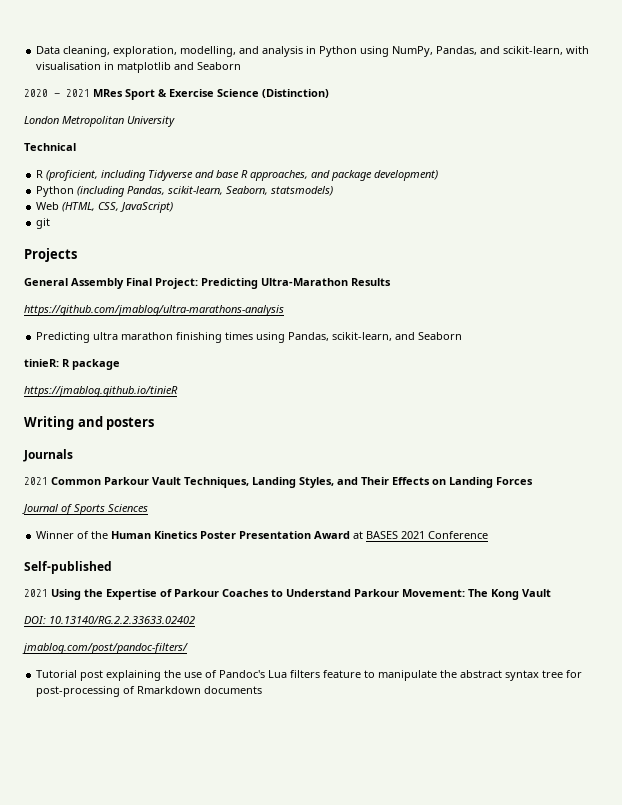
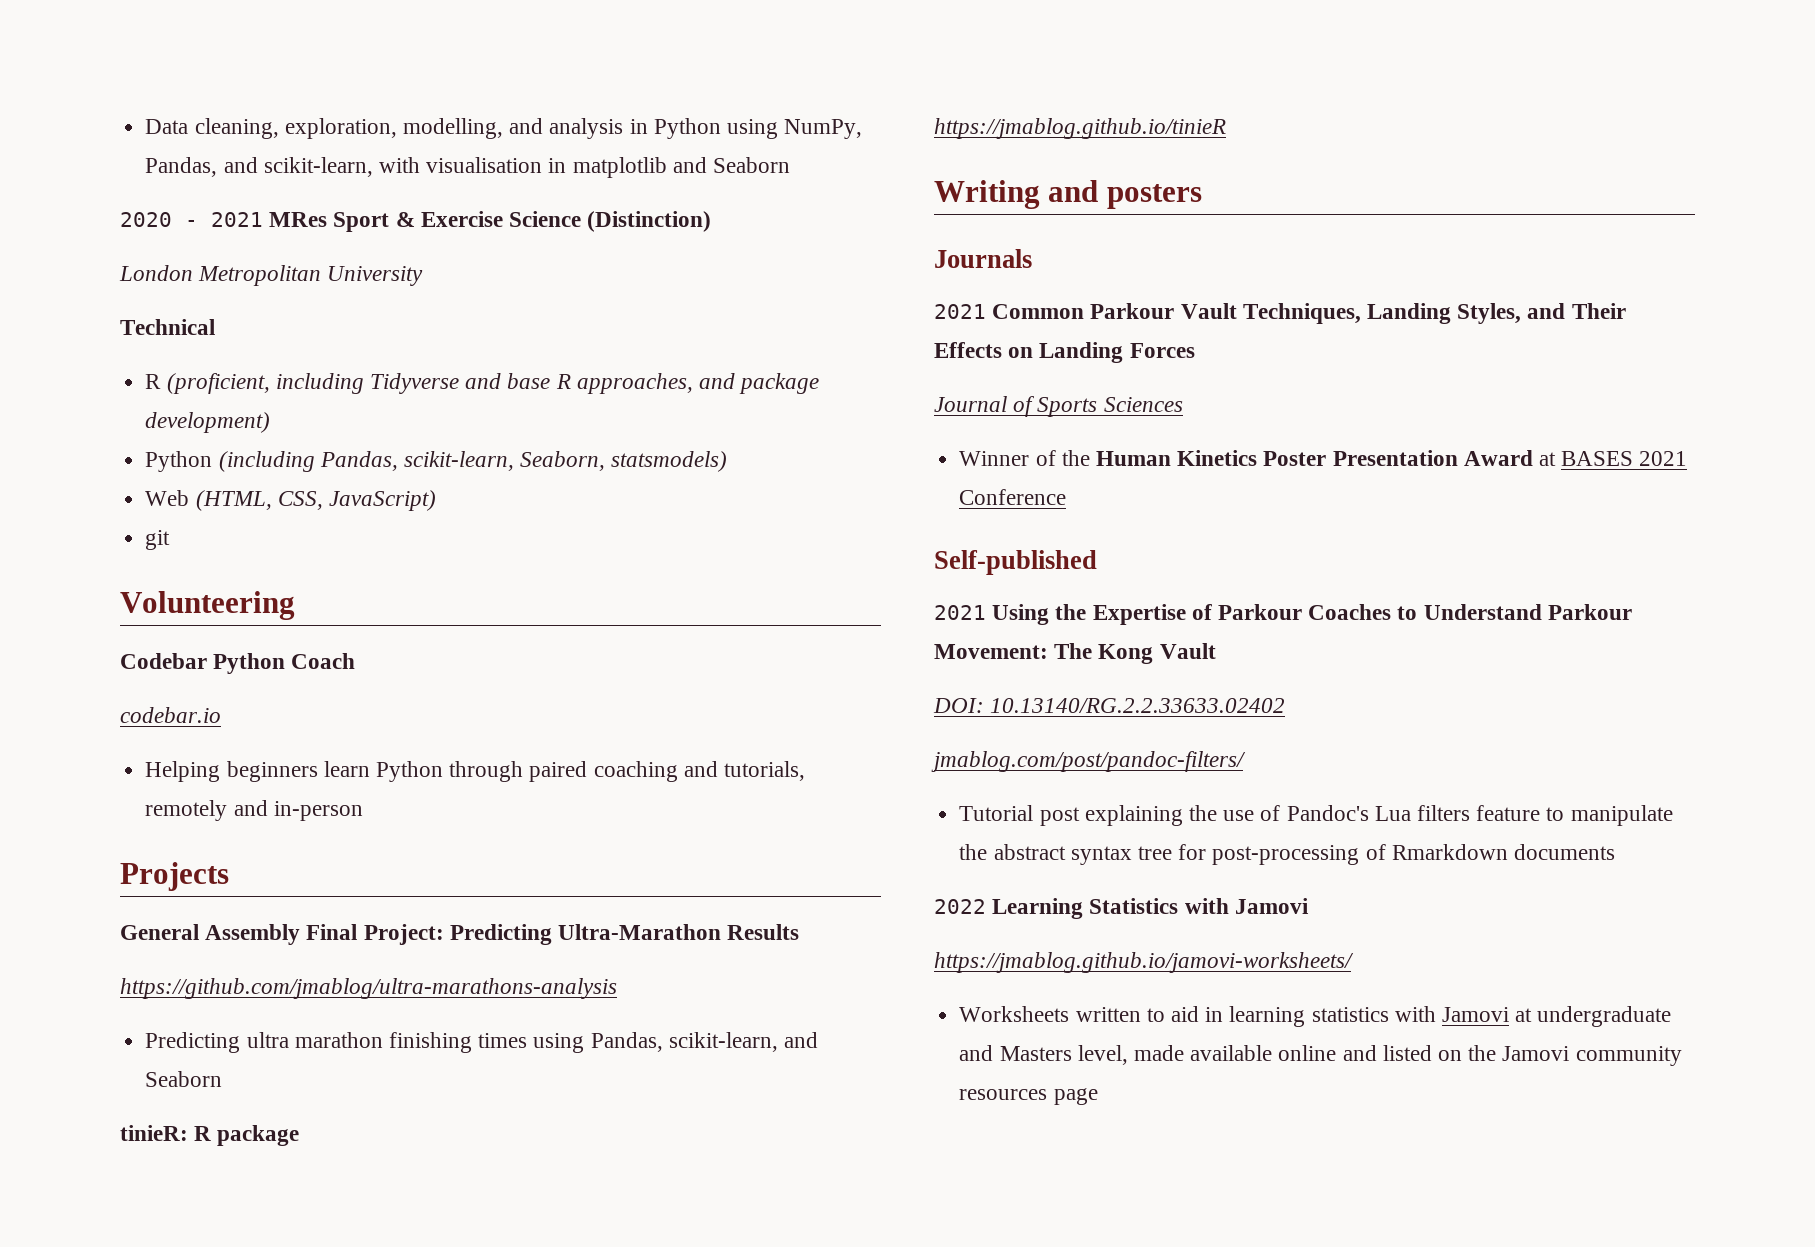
(51, 223) none -> [120,591,295,620] [120,653,356,674] [120,707,221,723] [145,761,805,782] [145,800,363,821] // Volunteering // Codebar Python Coach // codebar.io // Helping beginners learn Python through paired coaching and tutorials, remotely and in-person
(263, 690) none -> [934,898,1309,919] [934,952,1354,973] [959,1006,1672,1027] [959,1045,1682,1066] [959,1088,1098,1105] // 2022 Learning Statistics with Jamovi // https://jmablog.github.io/jamovi-worksheets/ // Worksheets written to aid in learning statistics with Jamovi at undergraduate and Masters level, made available online and listed on the Jamovi community resources page

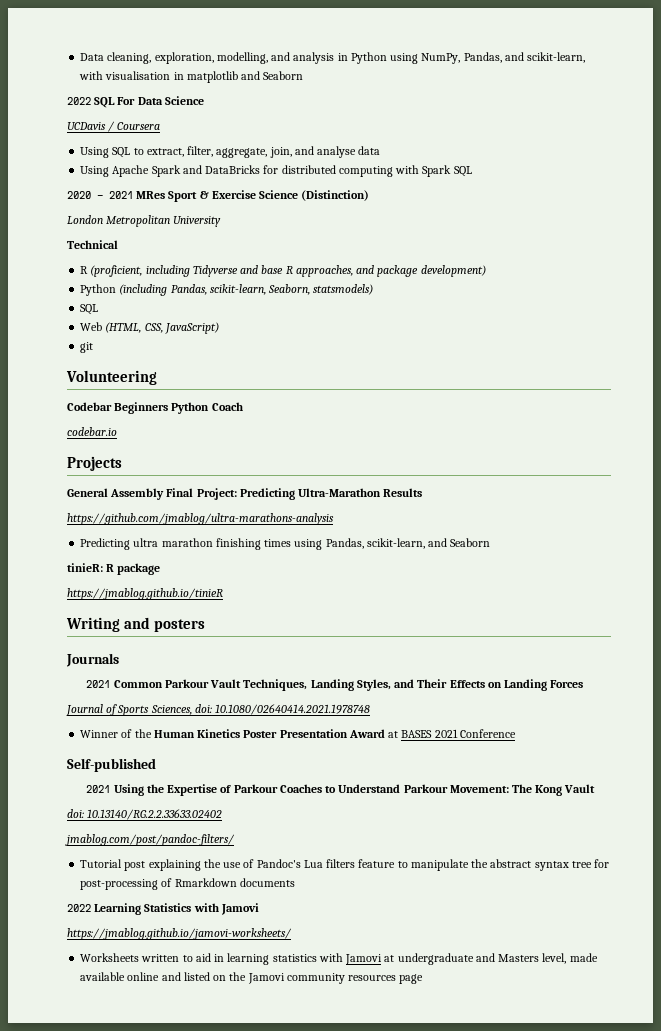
(790, 165) none -> [67,96,204,108] [67,121,161,132] [80,146,381,158] [80,165,472,177] // 2022 SQL For Data Science // UCDavis / Coursera // Using SQL to extract, filter, aggregate, join, and analyse data // Using Apache Spark and DataBricks for distributed computing with Spark SQL
(728, 461) none -> [80,304,99,315] // SQL
(207, 661) none -> [114,402,169,414] Beginners
[145,761,805,782] [145,800,363,821] // Helping beginners learn Python through paired coaching and tutorials, remotely and in-person -> (117, 431) none
[1103,397,1183,412] Sciences -> [150,704,371,715] Sciences, doi: 10.1080/02640414.2021.1978748
[933,698,984,713] DOI: -> [67,809,84,818] doi:

